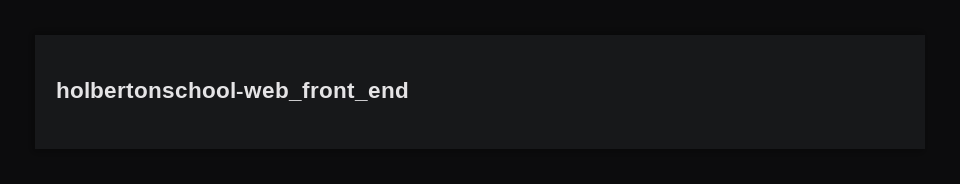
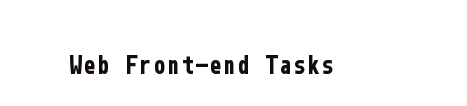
[56,82,409,101] holbertonschool-web_front_end -> [68,55,334,74] Web Front-end Tasks

